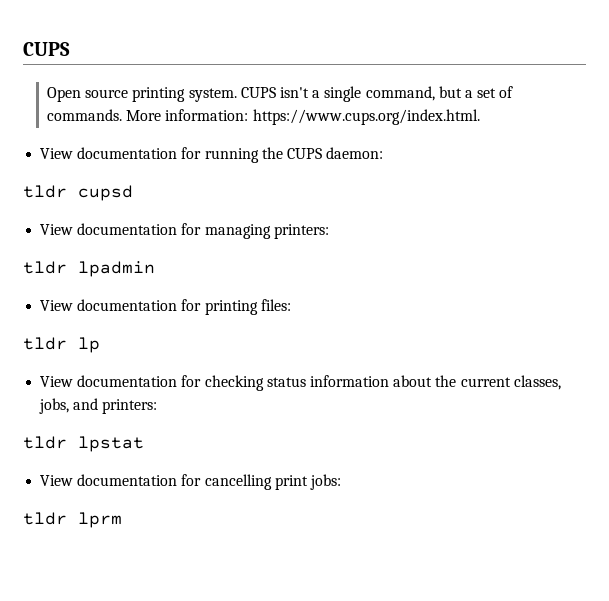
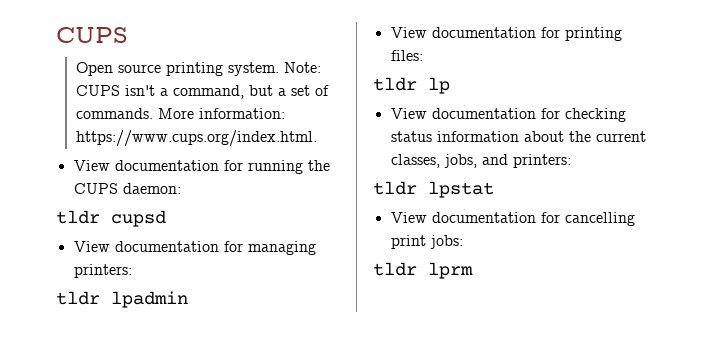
(237, 95) none -> [284,62,322,73] Note:
[324,86,362,102] single -> (169, 92) none

